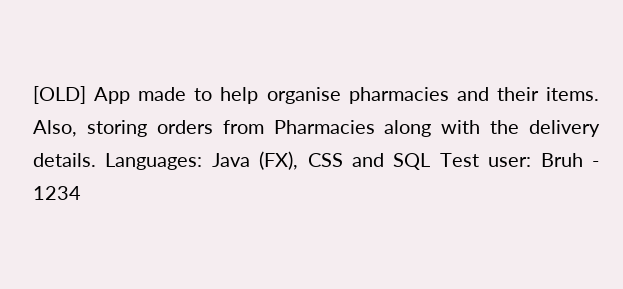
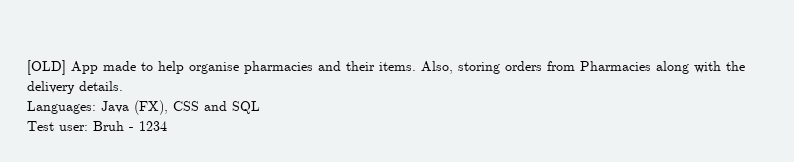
(96, 160) none -> (123, 86) //
(431, 161) none -> (260, 107) //

